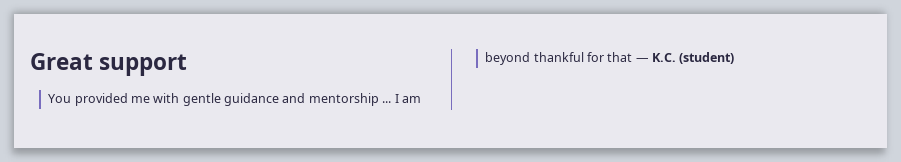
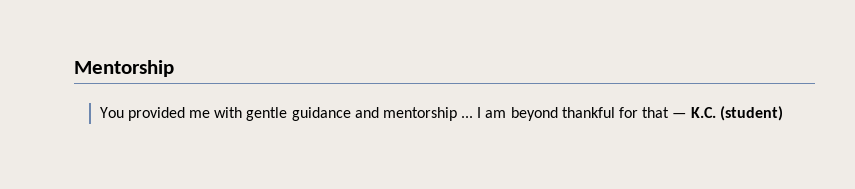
[30,53,188,76] Great support -> [74,60,174,77] Mentorship

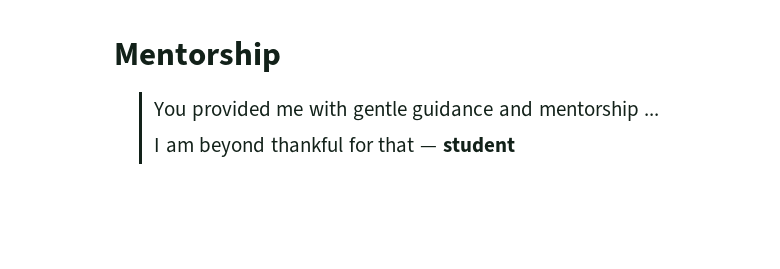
[690,106,783,121] K.C. (student) -> [442,137,515,153] student

